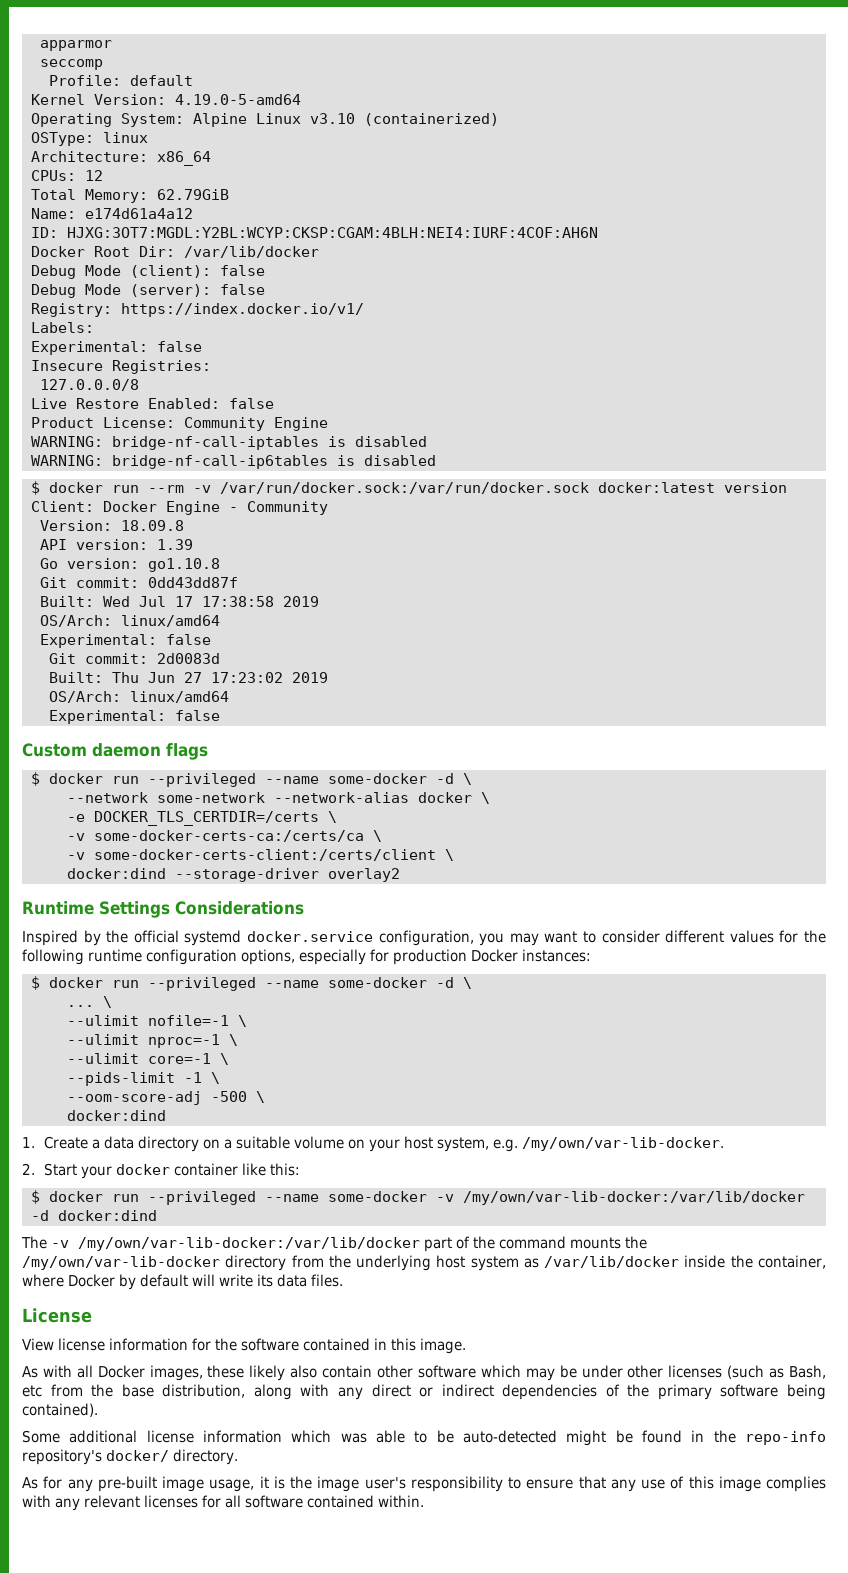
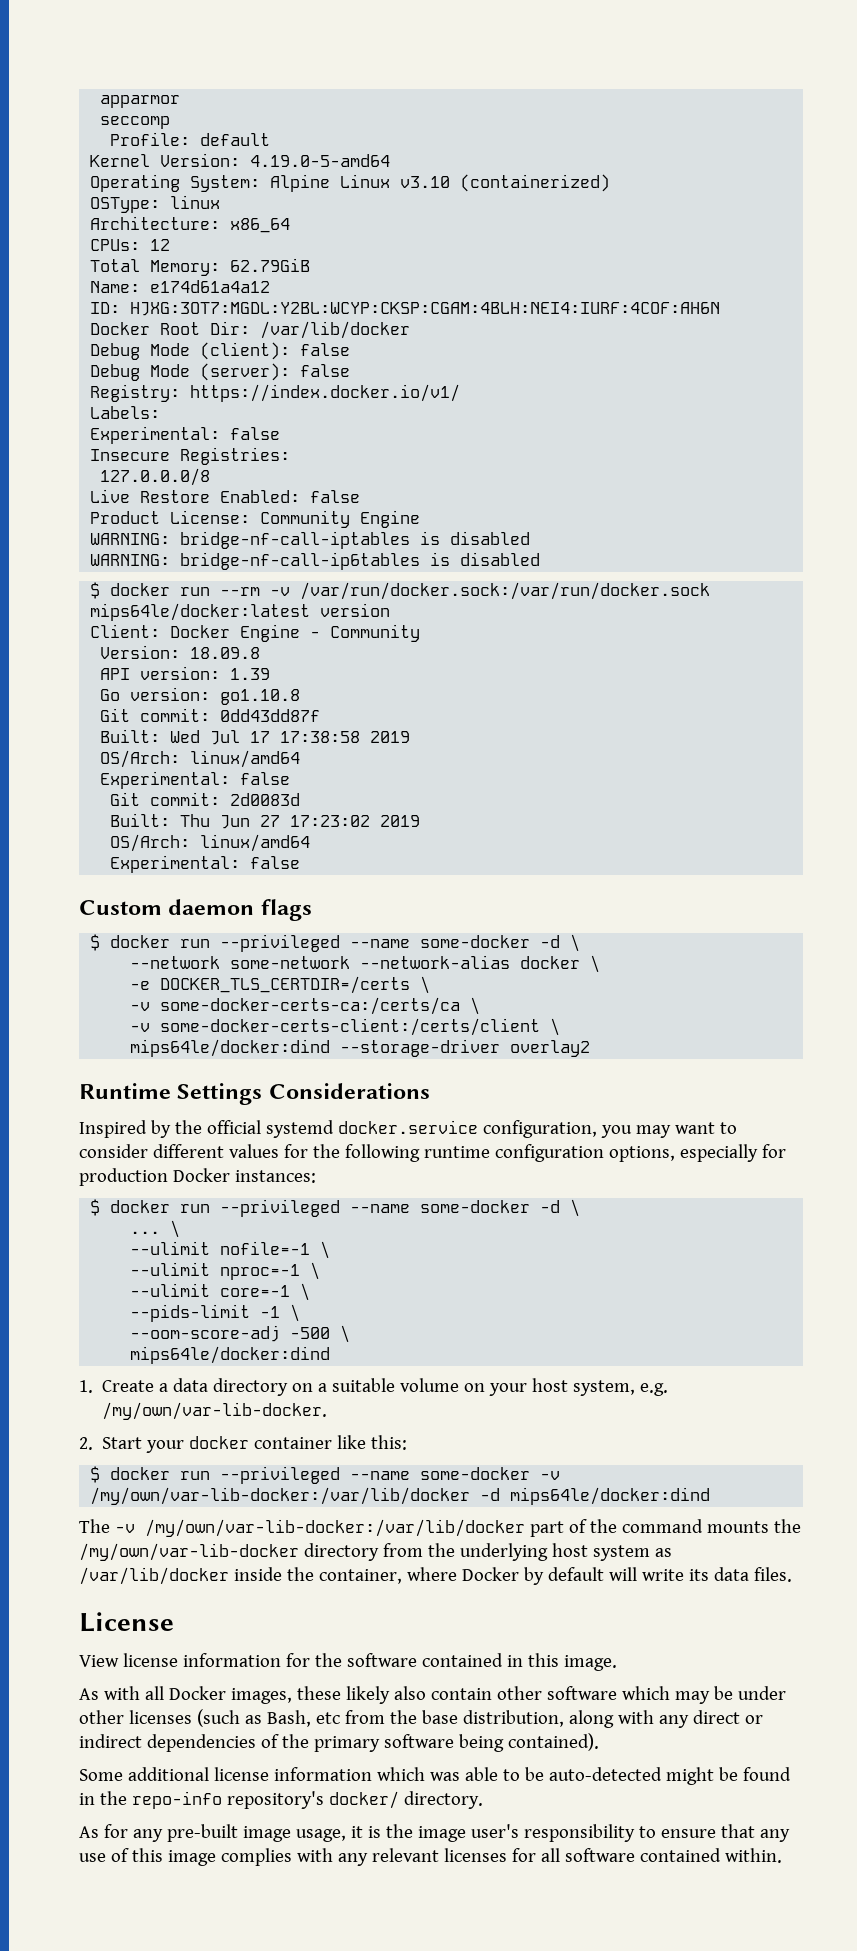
[598,482,715,493] docker:latest -> [90,603,311,621] mips64le/docker:latest
[67,868,166,879] docker:dind -> [130,1039,331,1057] mips64le/docker:dind
[67,1110,166,1121] docker:dind -> [130,1346,331,1364] mips64le/docker:dind
[58,1210,157,1221] docker:dind -> [510,1487,711,1505] mips64le/docker:dind

